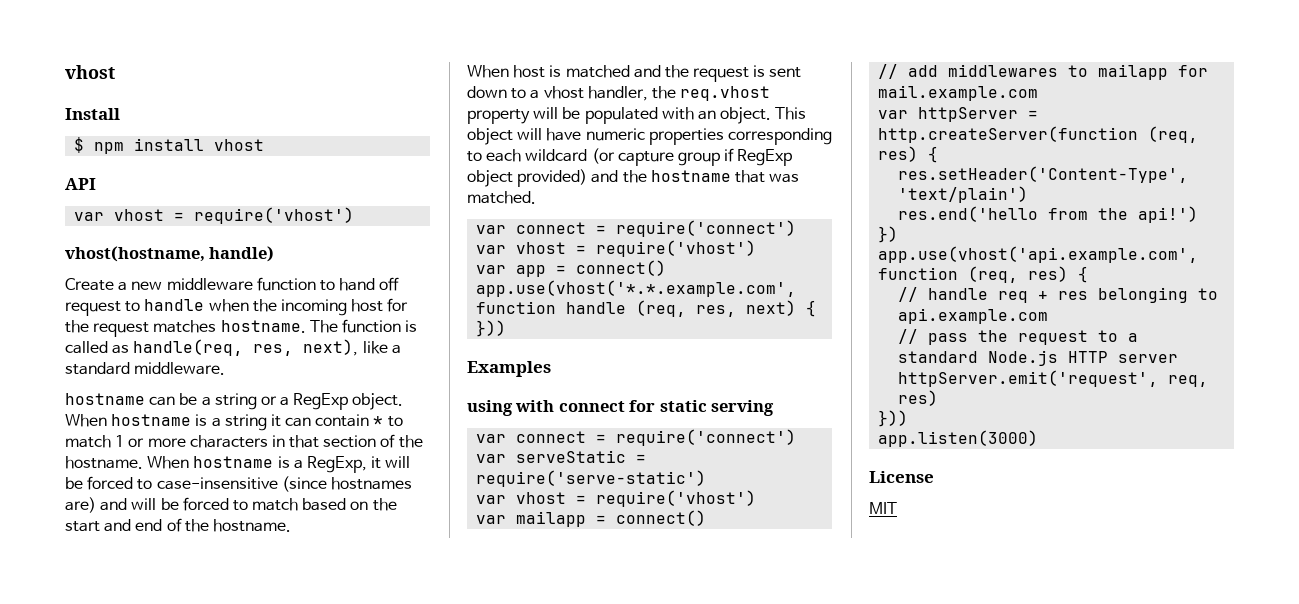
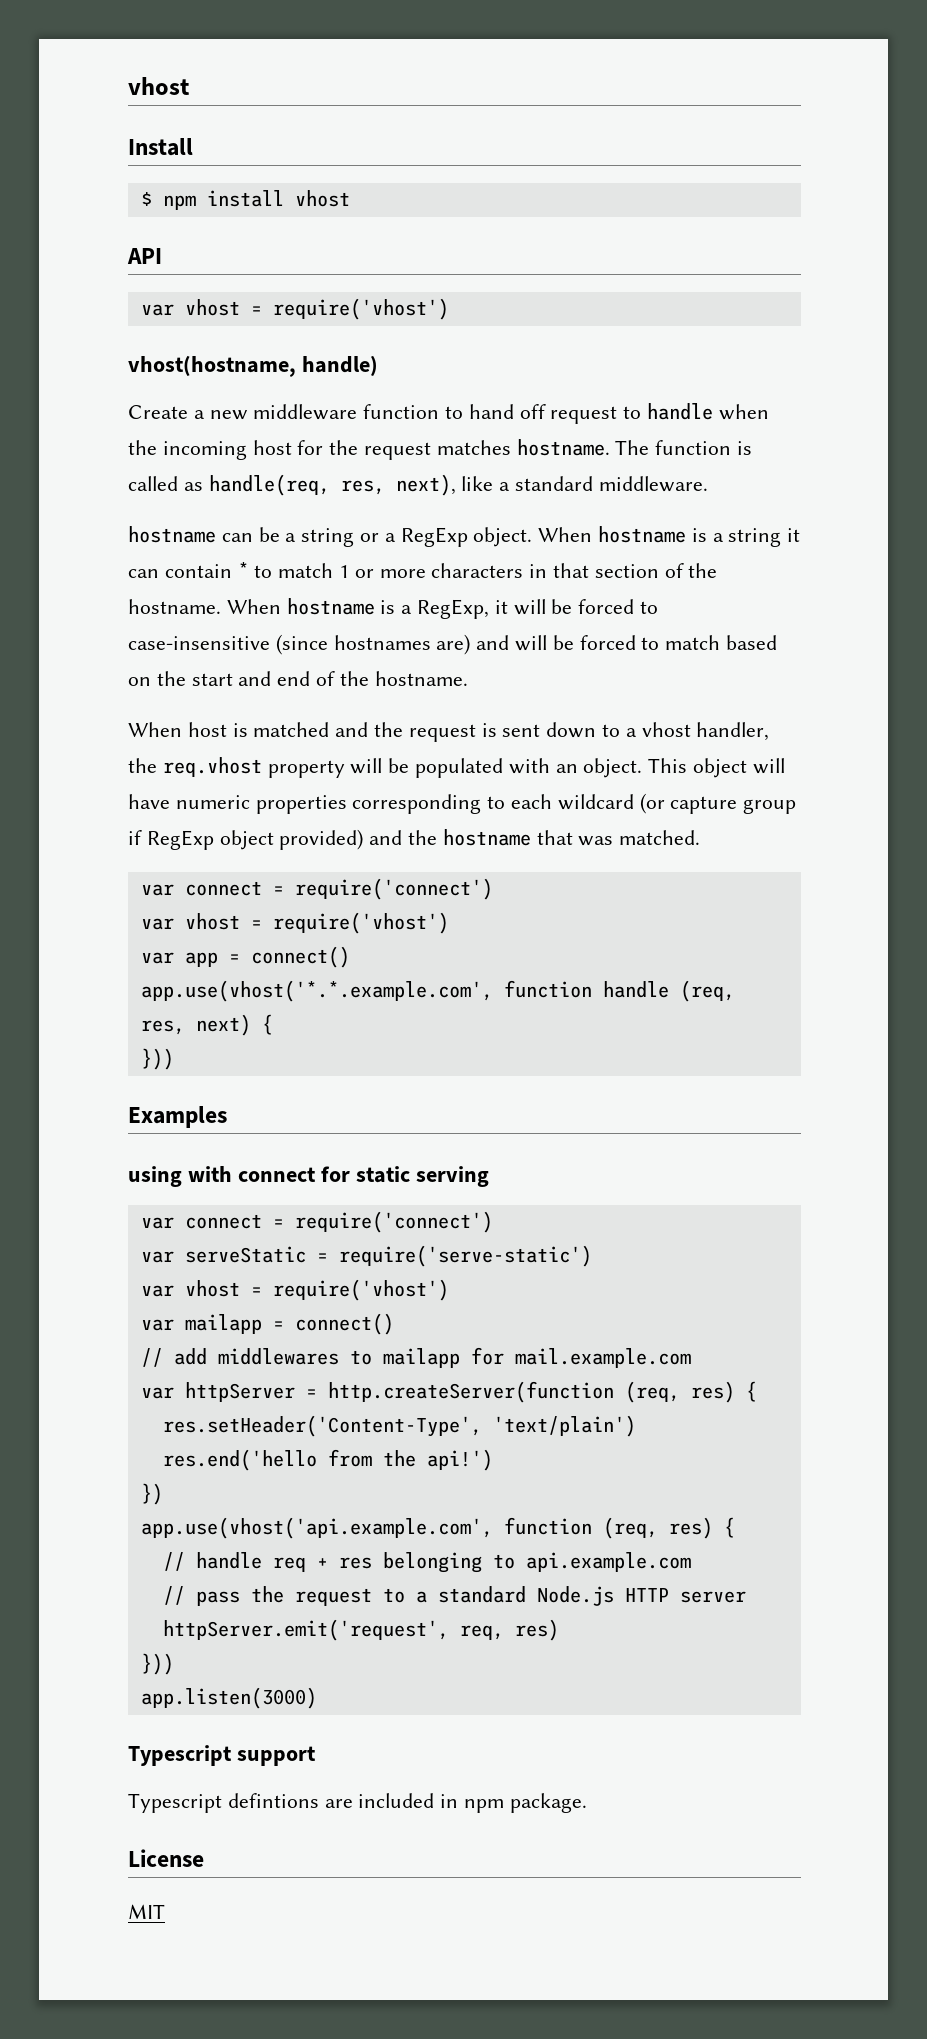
(1039, 438) none -> [128,1745,316,1766] [128,1793,587,1813] // Typescript support // Typescript defintions are included in npm package.

